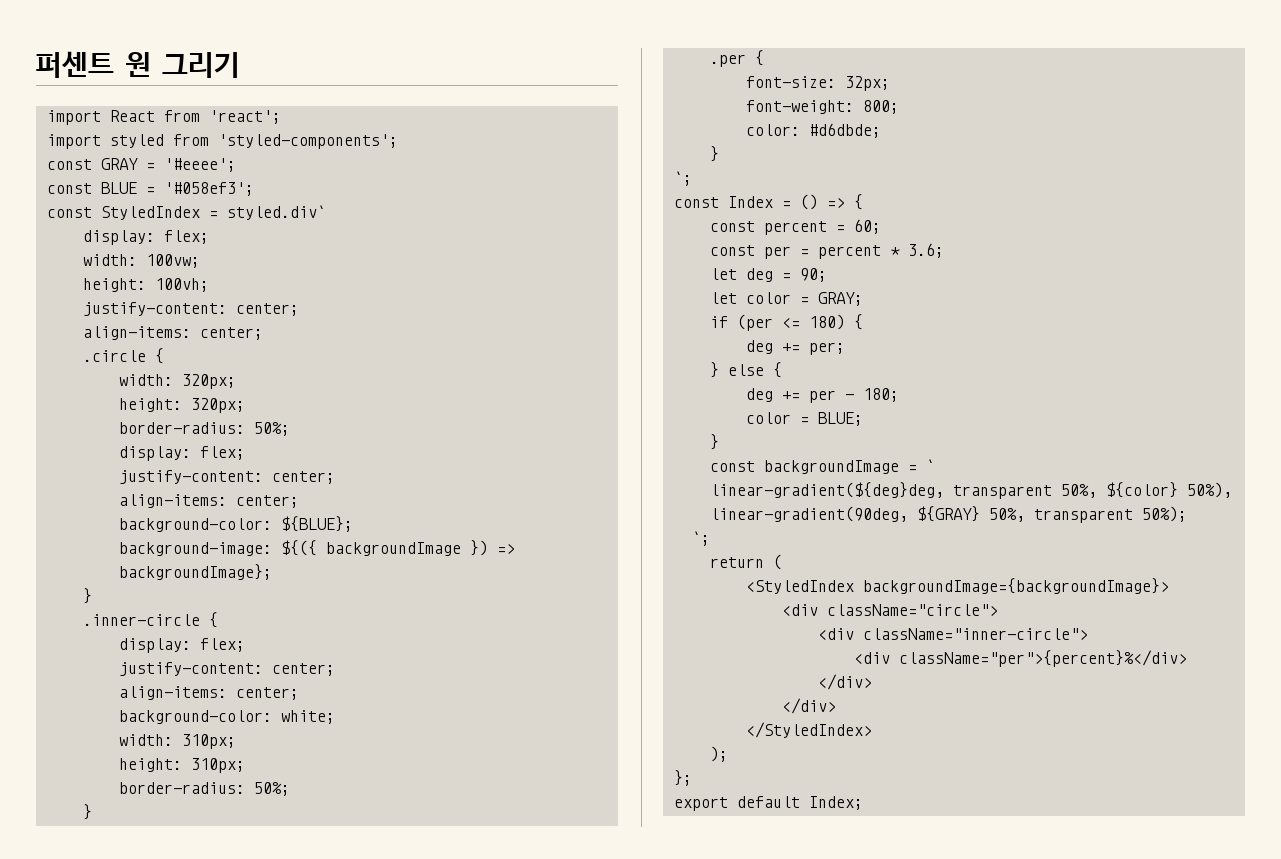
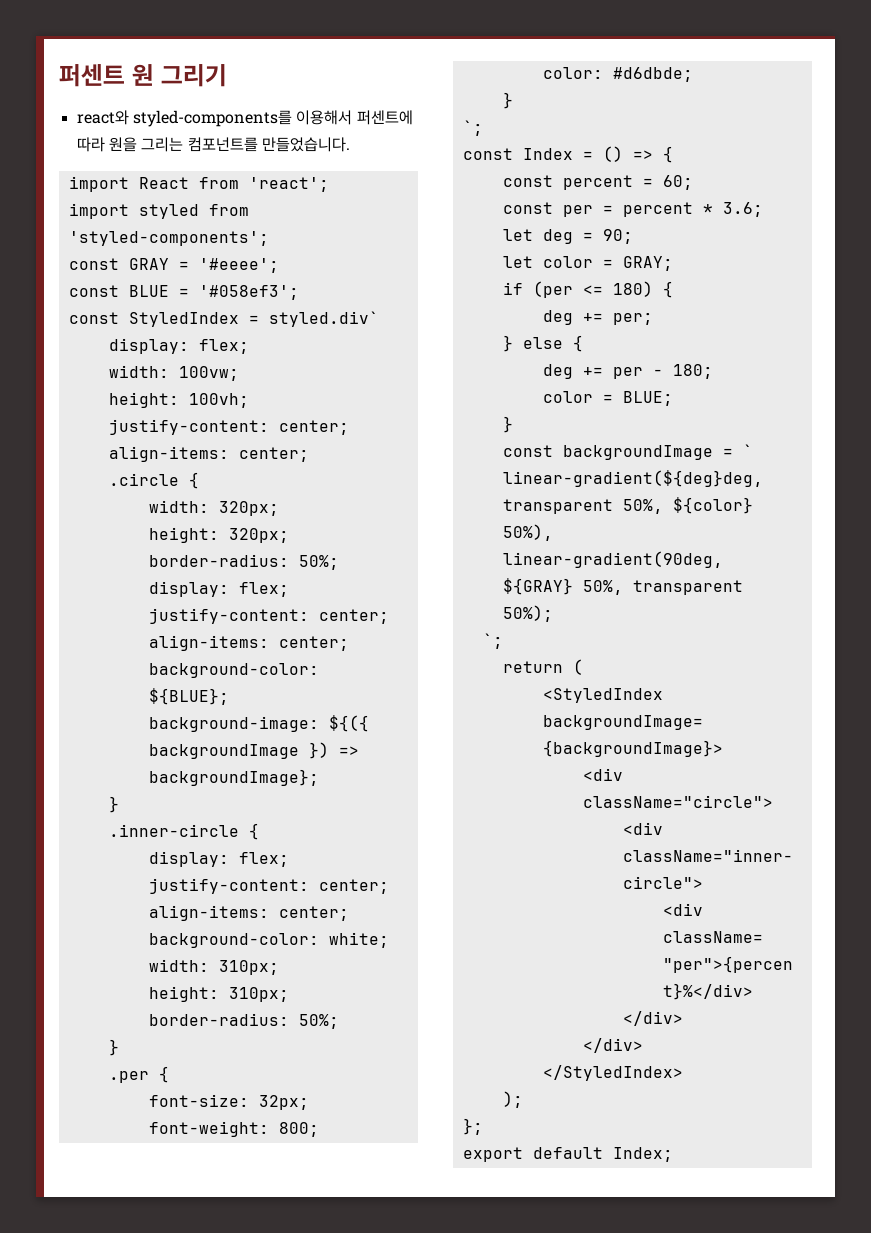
(240, 65) none -> [76,110,413,127] [76,137,350,152] // react와 styled-components를 이용해서 퍼센트에 따라 원을 그리는 컴포넌트를 만들었습니다.

